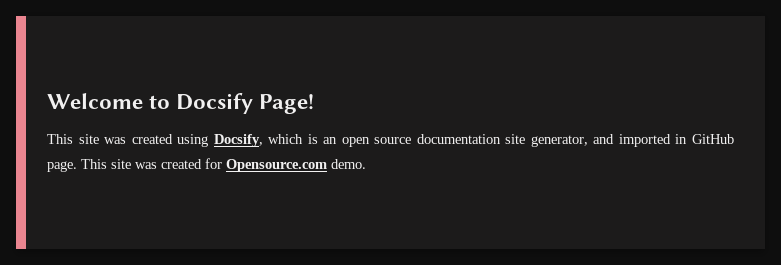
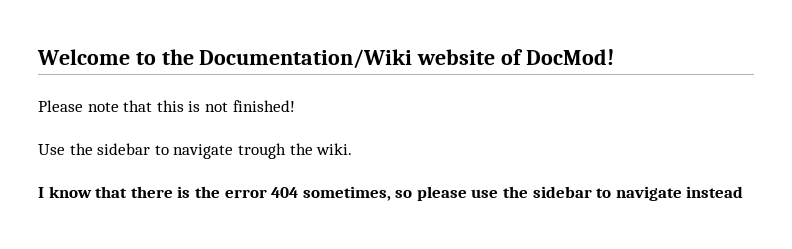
[176,93,315,114] [47,134,734,147] [47,158,366,172] Docsify Page! // This site was created using Docsify, which is an open source documentation site generator, and imported in GitHub page. This site was created for Opensource.com demo. -> [161,49,614,69] [38,100,295,112] [38,143,353,159] [38,186,744,201] the Documentation/Wiki website of DocMod! // Please note that this is not finished! // Use the sidebar to navigate trough the wiki. // I know that there is the error 404 sometimes, so please use the sidebar to navigate instead

